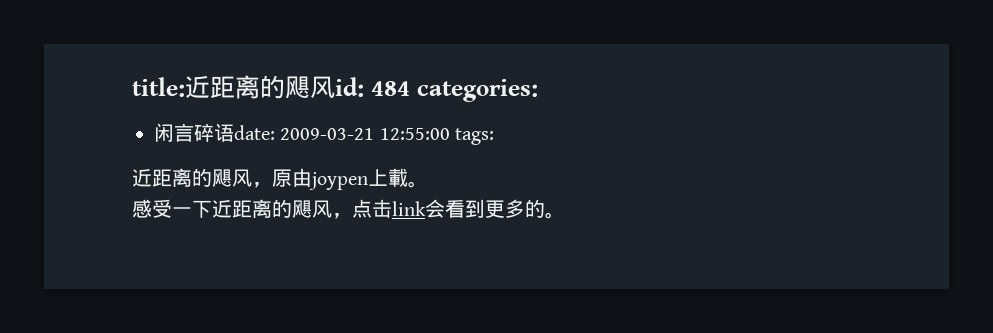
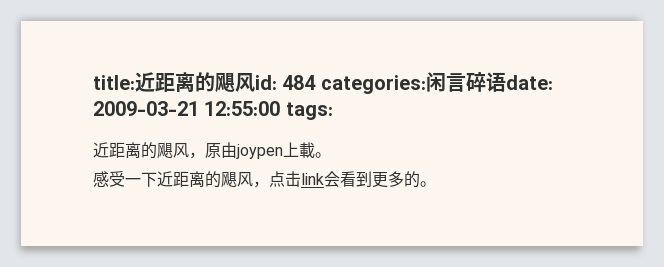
(538, 90) // -> (426, 84) none

